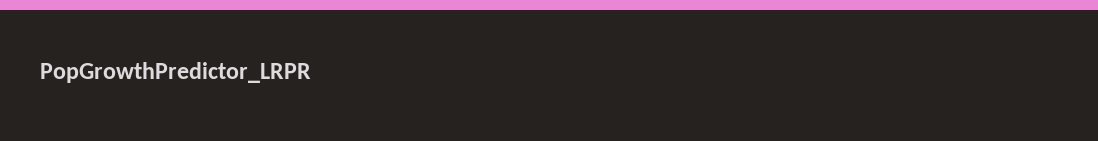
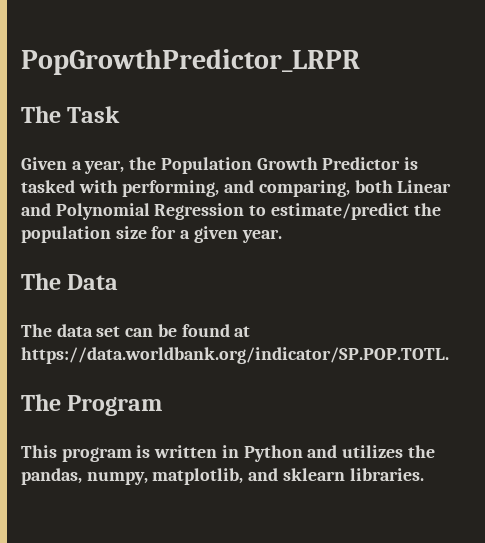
(311, 72) none -> [21,106,121,123] [21,157,419,174] [21,180,452,197] [21,203,441,220] [21,226,282,243] [21,273,119,290] [21,324,251,337] [21,347,449,364] [21,394,163,416] [21,445,435,462] [21,468,424,485] // The Task // Given a year, the Population Growth Predictor is tasked with performing, and comparing, both Linear and Polynomial Regression to estimate/predict the population size for a given year. // The Data // The data set can be found at https://data.worldbank.org/indicator/SP.POP.TOTL. // The Program // This program is written in Python and utilizes the pandas, numpy, matplotlib, and sklearn libraries.

